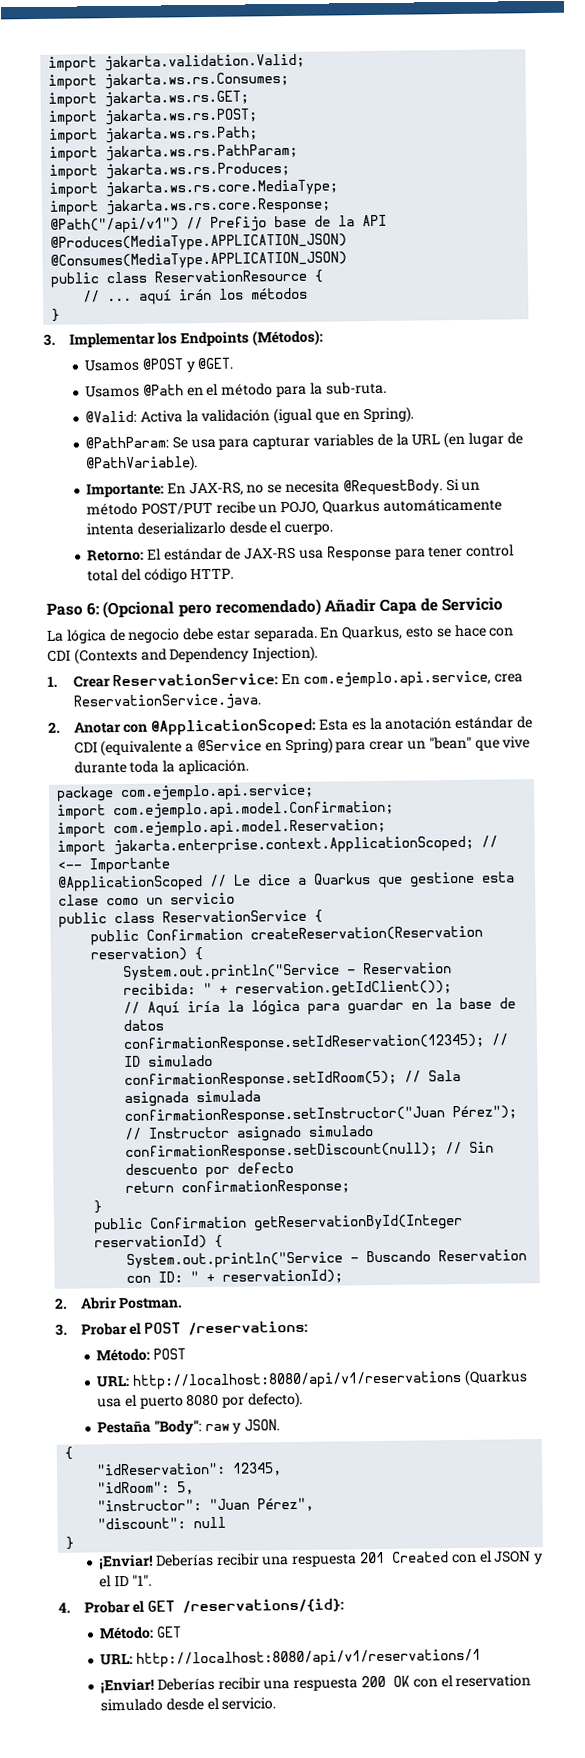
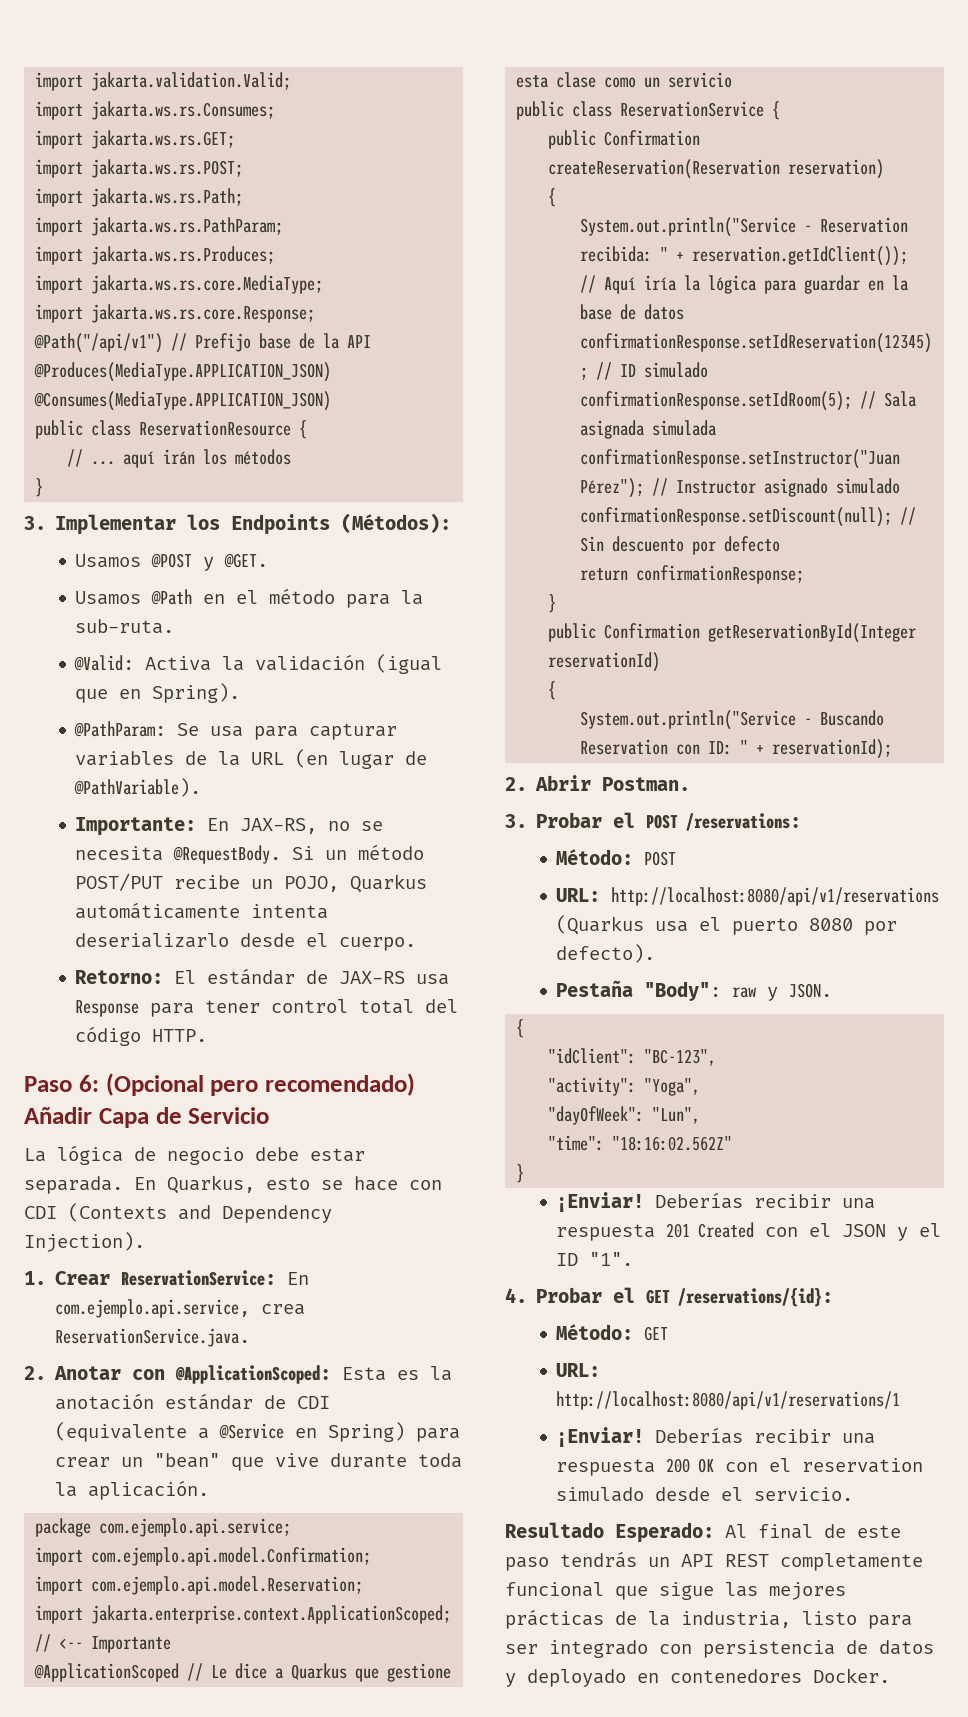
(188, 954) none -> (885, 169) //
(208, 1242) none -> (661, 662) //
[96,1462,283,1476] [97,1481,195,1495] [97,1497,315,1512] [97,1516,227,1530] "idReservation": 12345, // "idRoom": 5, // "instructor": "Juan Pérez", // "discount": null -> [548,1048,717,1066] [548,1077,701,1096] [548,1106,701,1125] [548,1135,733,1151] "idClient": "BC-123", // "activity": "Yoga", // "dayOfWeek": "Lun", // "time": "18:16:02.562Z"
(277, 1703) none -> [505,1522,901,1543] [505,1551,923,1571] [505,1582,846,1600] [505,1609,912,1629] [505,1640,934,1658] [505,1668,890,1687] // Resultado Esperado: Al final de este paso tendrás un API REST completamente funcional que sigue las mejores prácticas de la industria, listo para ser integrado con persistencia de datos y deployado en contenedores Docker.

